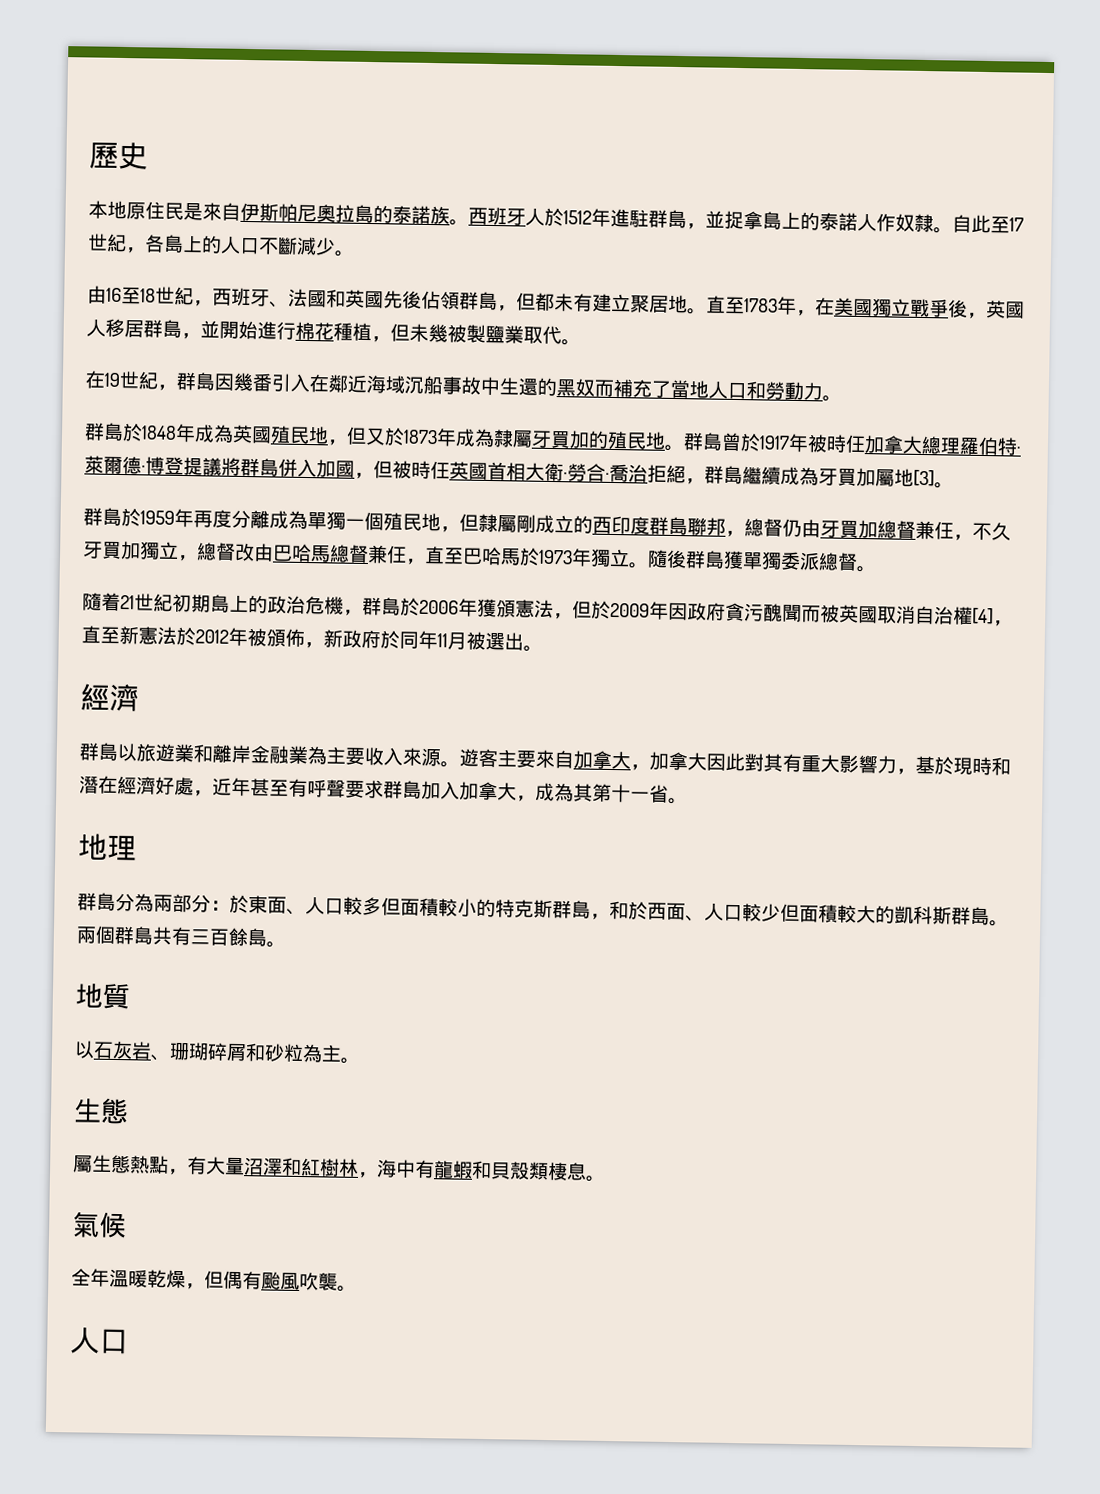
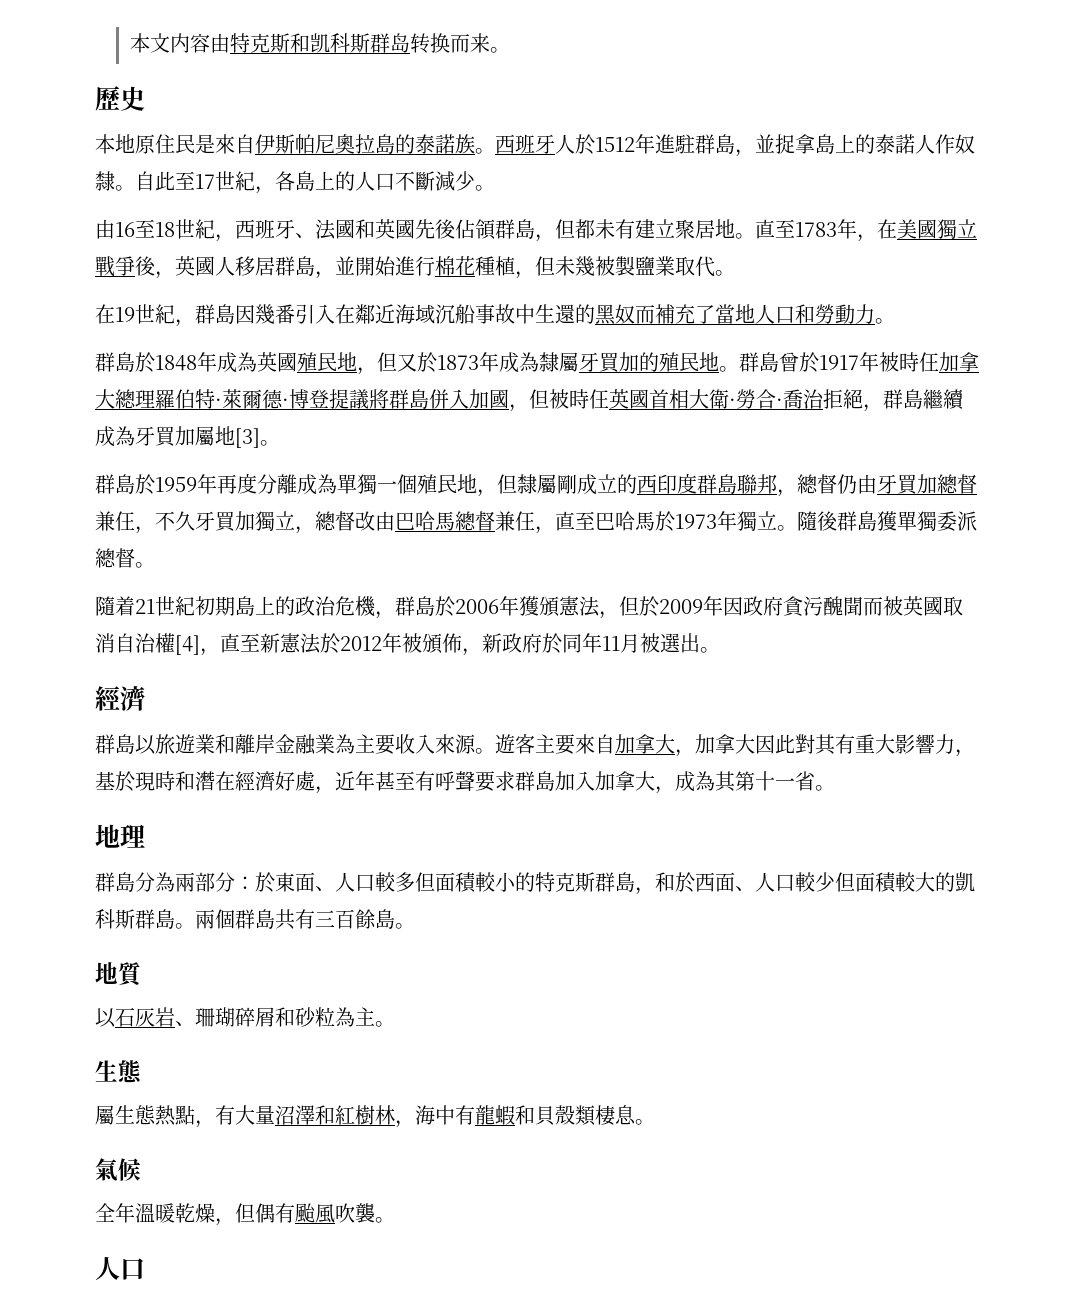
(89, 155) none -> [130,33,511,54] 本文内容由特克斯和凯科斯群岛转换而来。 //

